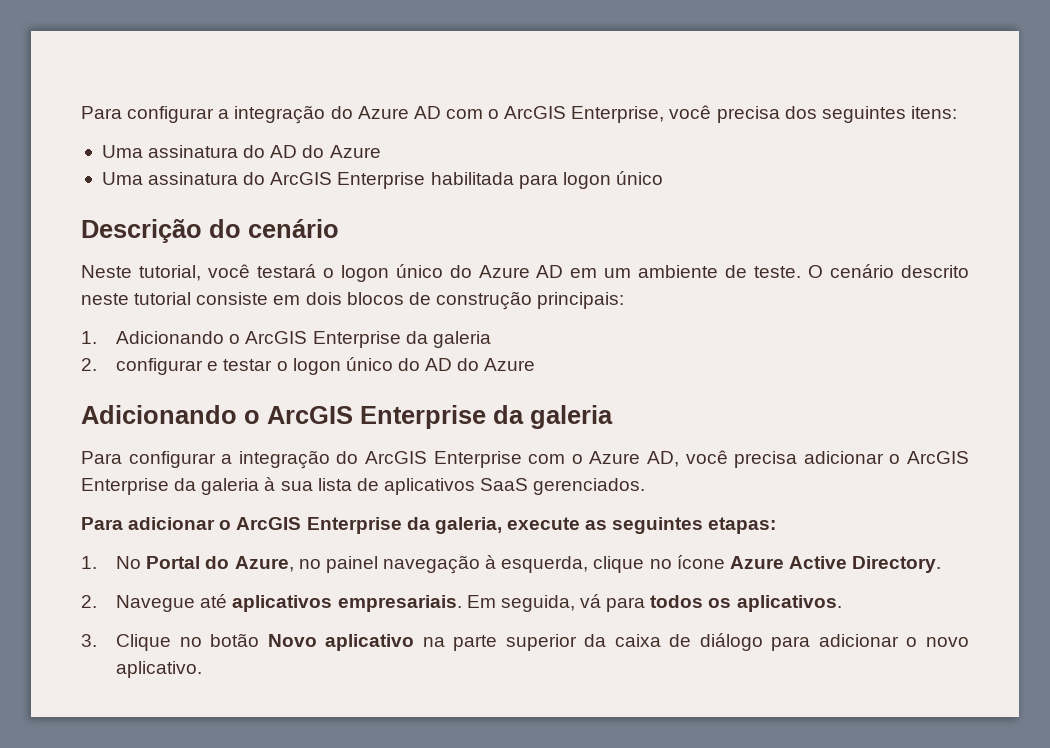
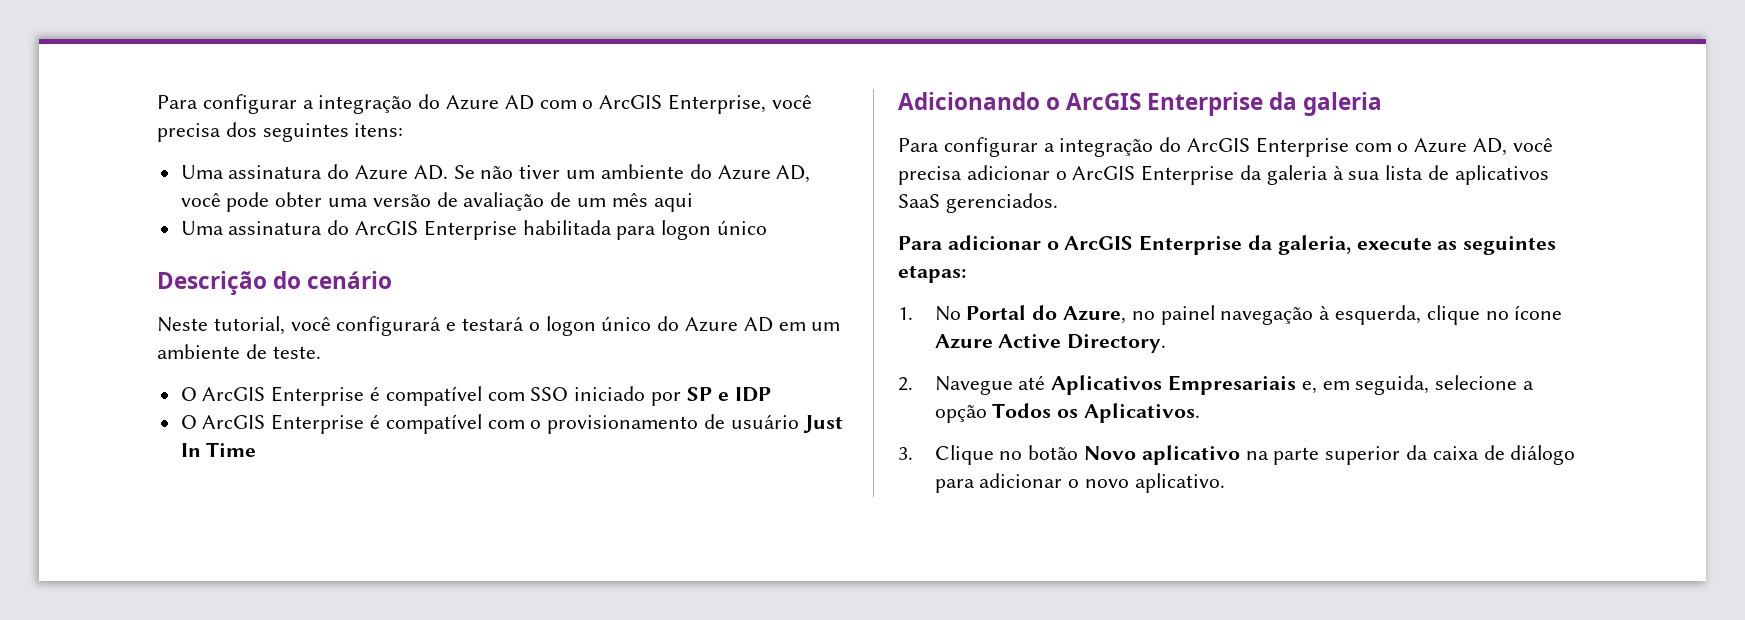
[270,145,381,158] AD do Azure -> [355,164,811,183] [180,192,693,212] Azure AD. Se não tiver um ambiente do Azure AD, você pode obter uma versão de avaliação de um mês aqui
(250, 271) none -> [336,316,457,336] configurará e
[808,264,970,278] [81,291,625,310] [81,331,491,348] [81,357,536,375] O cenário descrito neste tutorial consiste em dois blocos de construção principais: // 1. Adicionando o ArcGIS Enterprise da galeria // 2. configurar e testar o logon único do AD do Azure -> [180,386,771,406] [180,414,843,434] [180,442,257,457] // O ArcGIS Enterprise é compatível com SSO iniciado por SP e IDP // O ArcGIS Enterprise é compatível com o provisionamento de usuário Just In Time
[232,594,842,612] aplicativos empresariais. Em seguida, vá para todos os aplicativos. -> [1051,375,1534,395] [934,403,1200,423] Aplicativos Empresariais e, em seguida, selecione a opção Todos os Aplicativos.

